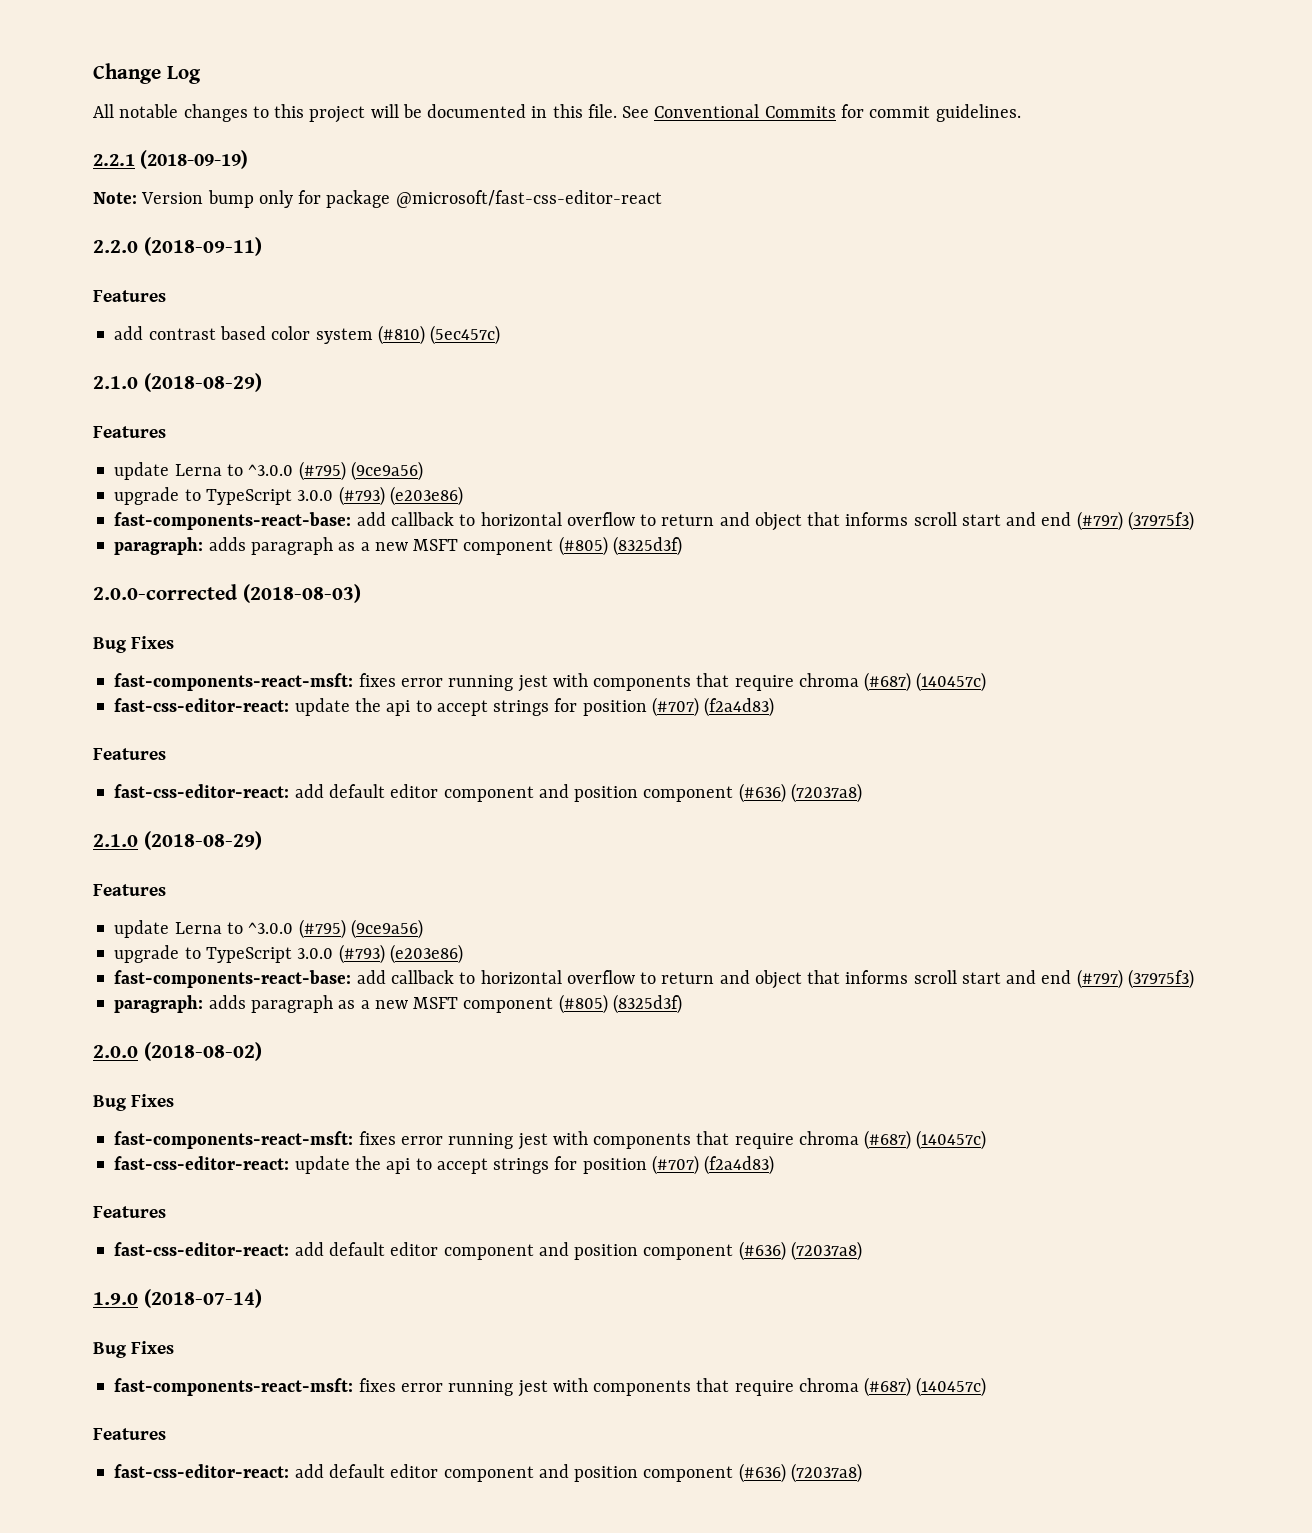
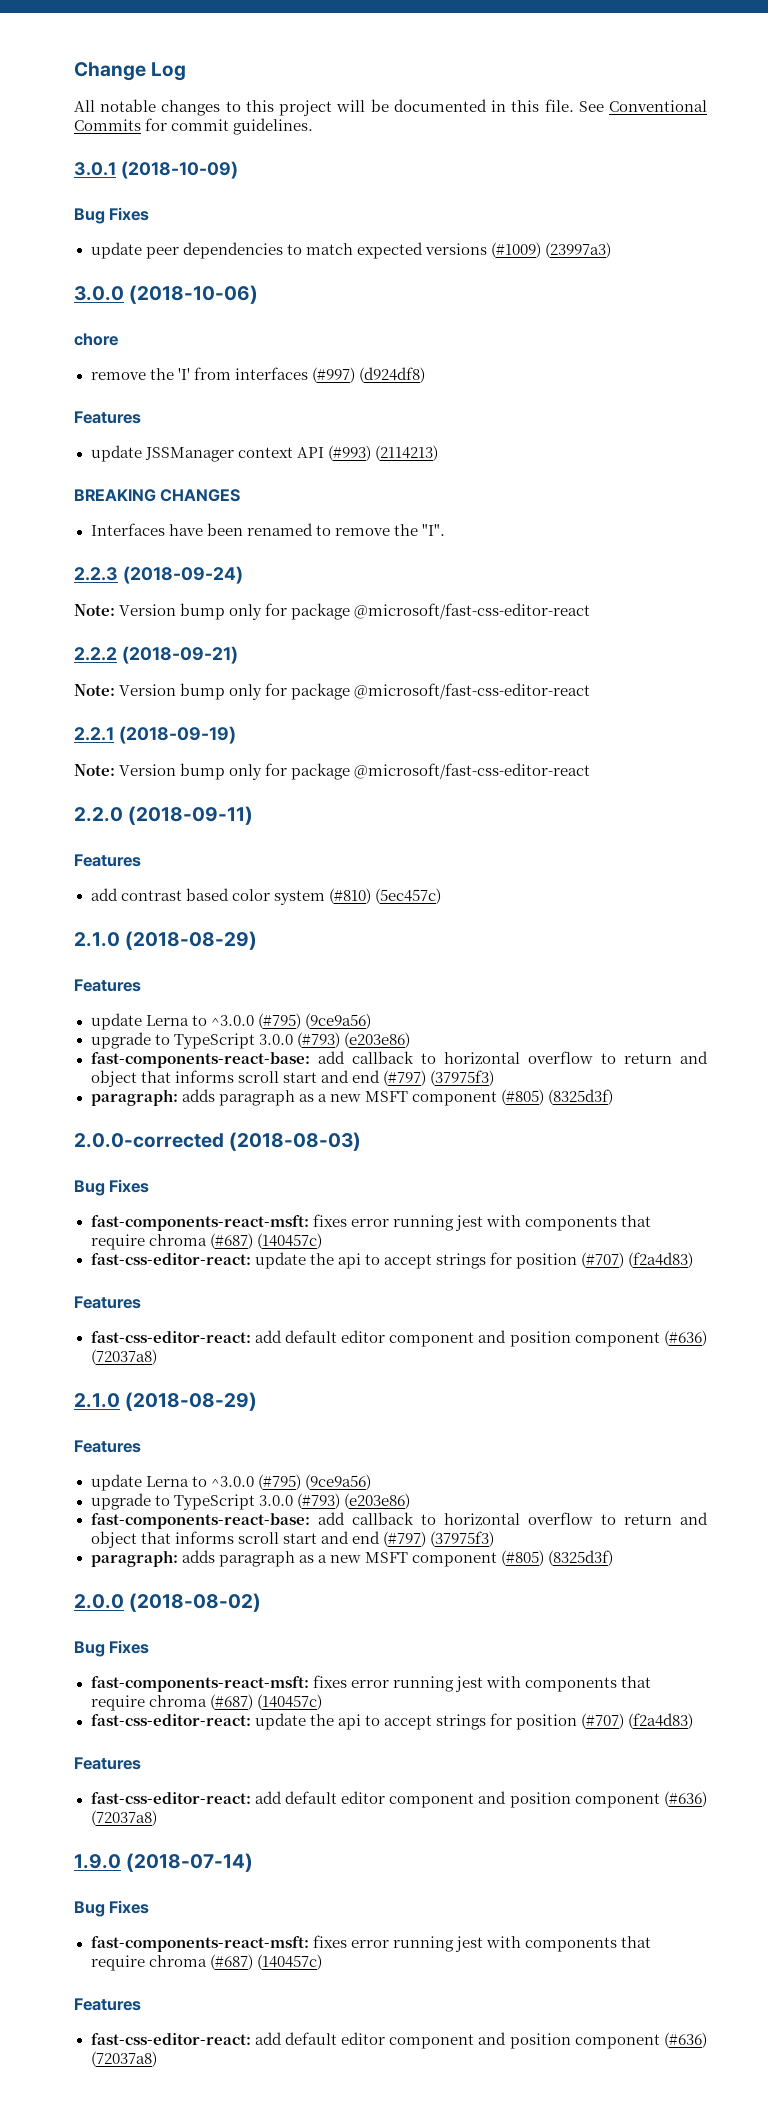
(1021, 113) none -> [74,161,238,179] [74,207,150,224] [90,242,611,259] [74,285,259,304] [74,333,118,346] [90,367,425,383] [74,411,141,424] [90,445,438,462] [74,489,241,502] [90,523,445,536] [74,566,243,584] [74,603,591,620] [74,646,238,664] [74,683,591,700] // 3.0.1 (2018-10-09) // Bug Fixes // update peer dependencies to match expected versions (#1009) (23997a3) // 3.0.0 (2018-10-06) // chore // remove the 'I' from interfaces (#997) (d924df8) // Features // update JSSManager context API (#993) (2114213) // BREAKING CHANGES // Interfaces have been renamed to remove the "I". // 2.2.3 (2018-09-24) // Note: Version bump only for package @microsoft/fast-css-editor-react // 2.2.2 (2018-09-21) // Note: Version bump only for package @microsoft/fast-css-editor-react

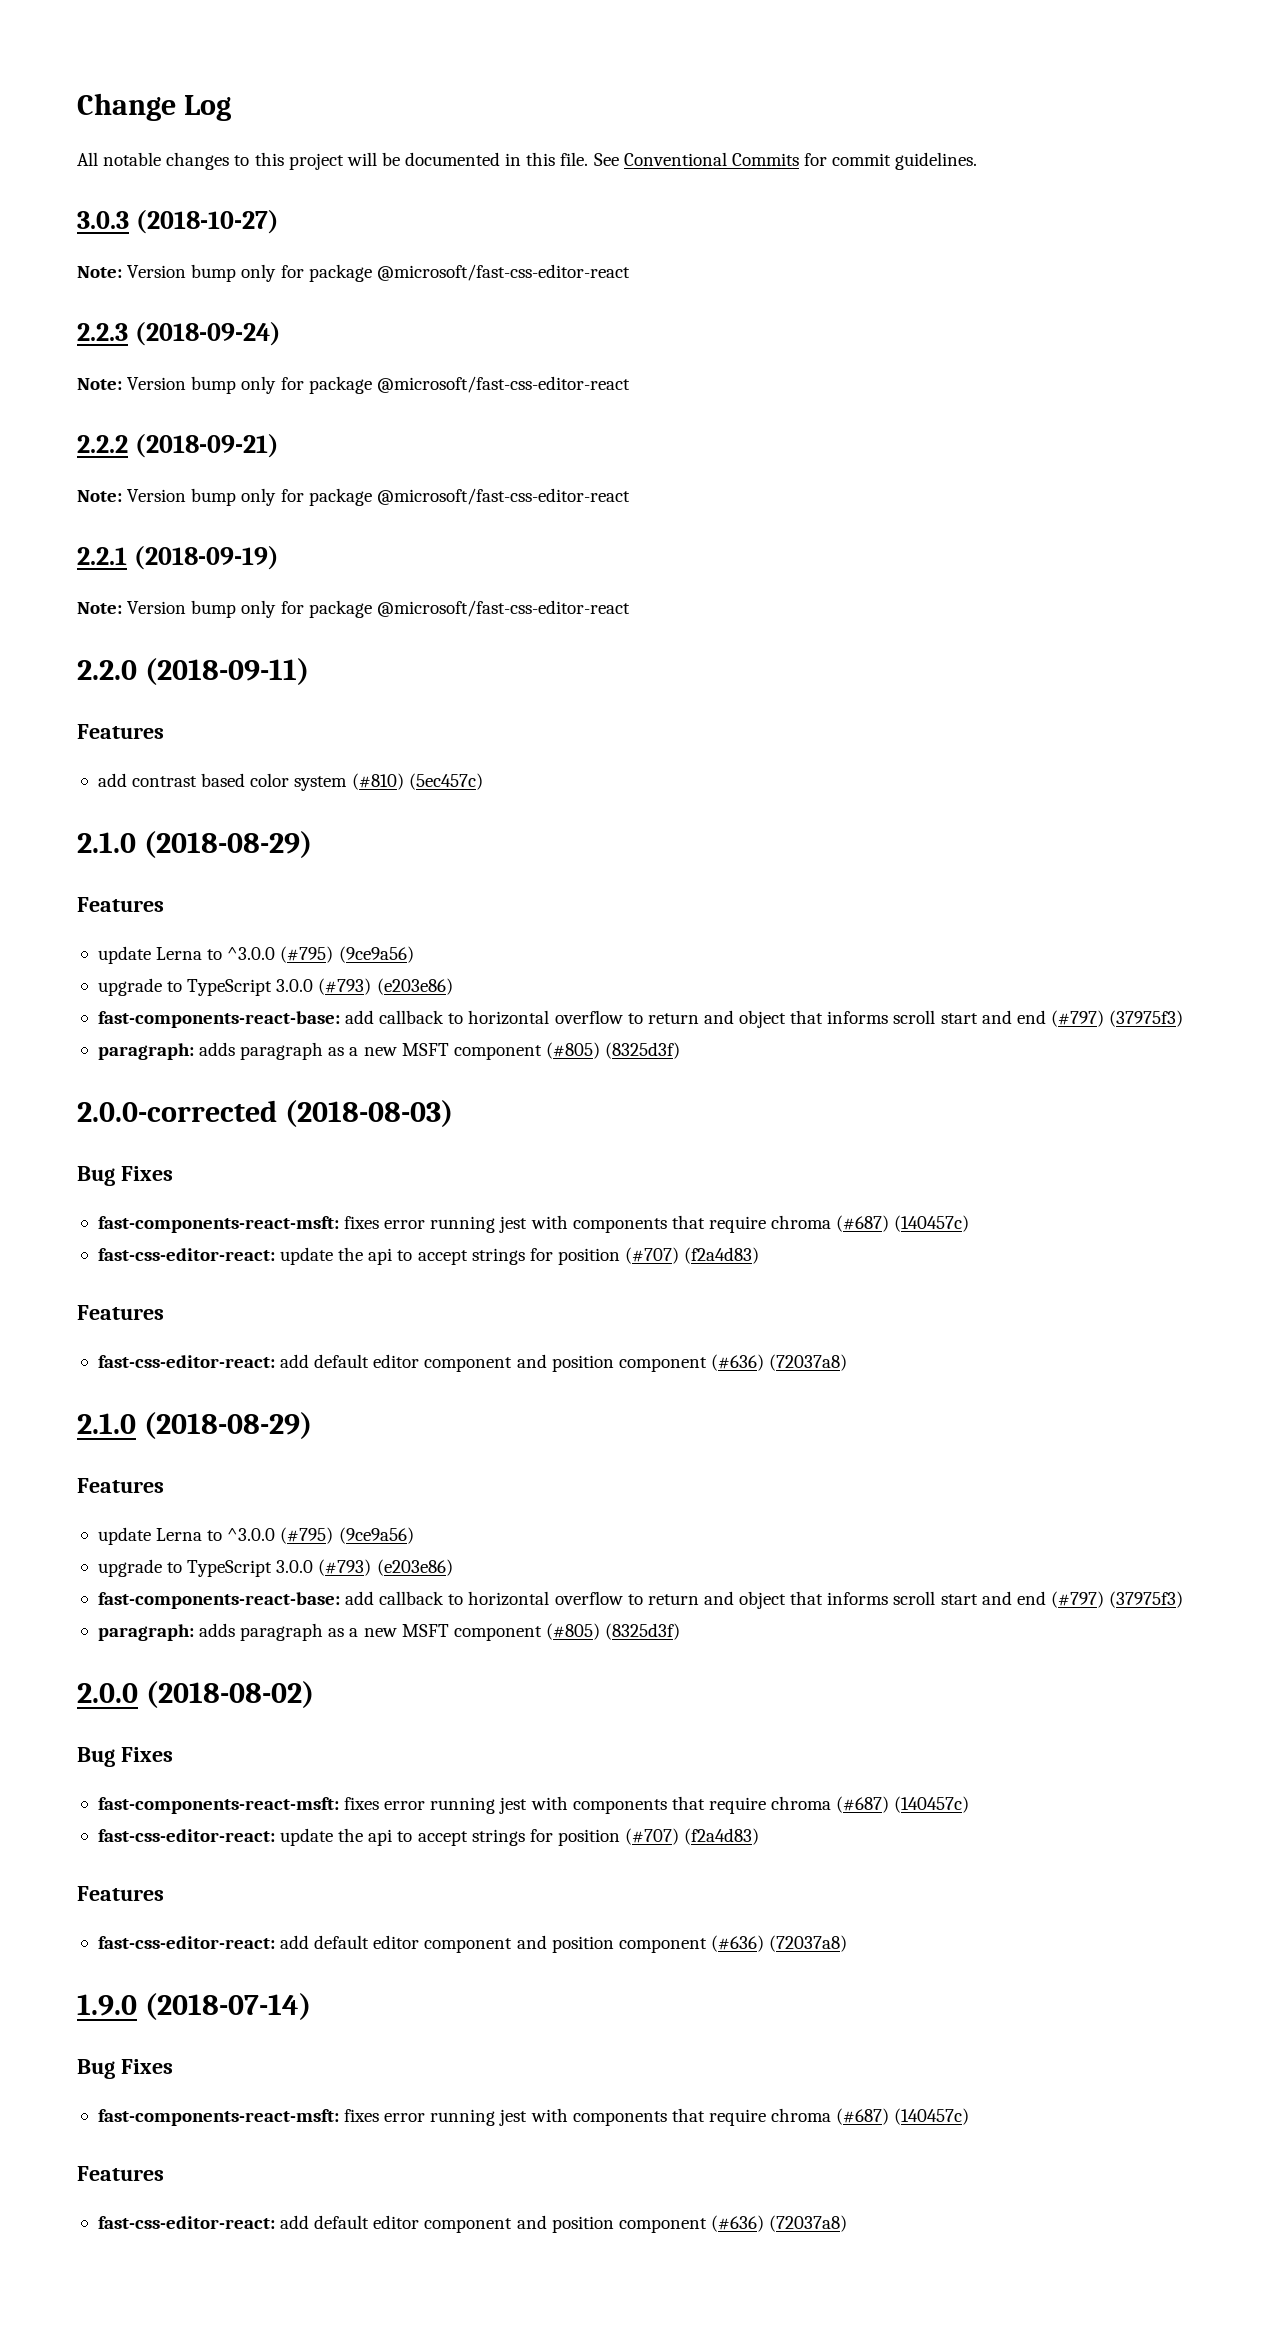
[74,161,238,179] [74,207,150,224] [90,242,611,259] [74,285,259,304] [74,333,118,346] [90,367,425,383] [74,411,141,424] [90,445,438,462] [74,489,241,502] [90,523,445,536] 3.0.1 (2018-10-09) // Bug Fixes // update peer dependencies to match expected versions (#1009) (23997a3) // 3.0.0 (2018-10-06) // chore // remove the 'I' from interfaces (#997) (d924df8) // Features // update JSSManager context API (#993) (2114213) // BREAKING CHANGES // Interfaces have been renamed to remove the "I". -> [77,210,279,234] [77,264,630,282] 3.0.3 (2018-10-27) // Note: Version bump only for package @microsoft/fast-css-editor-react

